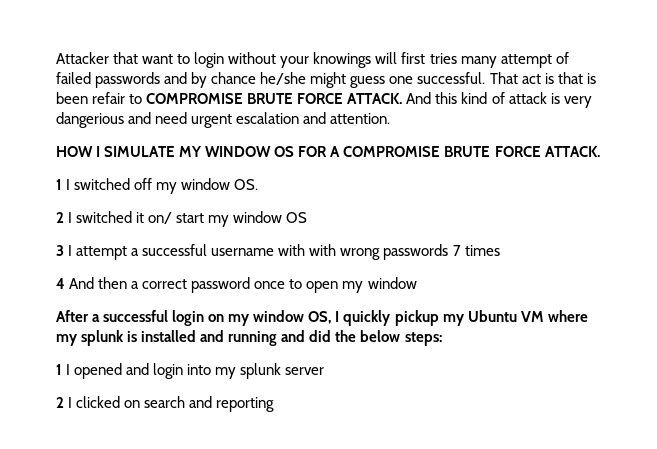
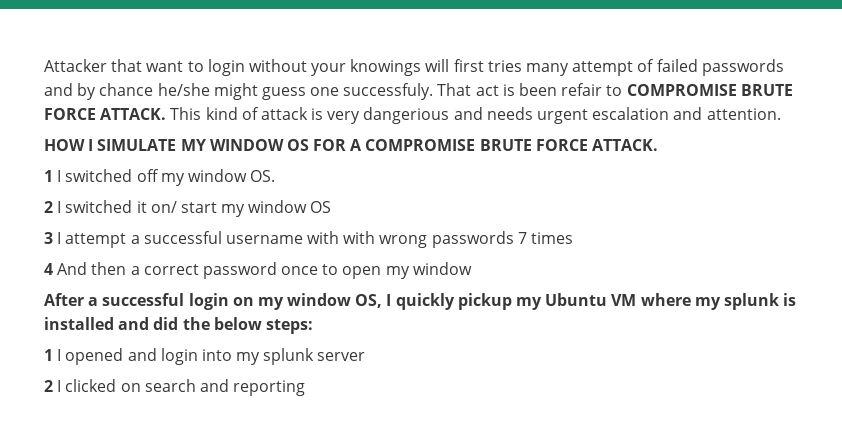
[417,72,486,84] successful. -> [343,83,434,100] successfuly.
[557,72,596,84] that is -> (515, 90) none
[406,92,458,104] And this -> [170,107,202,120] This
[155,112,188,124] need -> [486,107,533,120] needs
[228,330,306,346] running and -> (150, 323) none

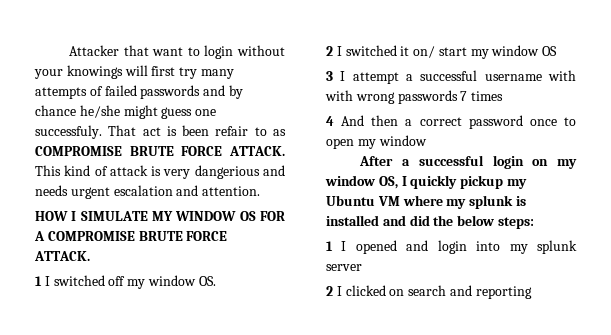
[487,60,634,76] tries many attempt -> [179,67,234,79] [35,87,87,99] try many attempts
(623, 90) none -> [272,129,286,136] as

